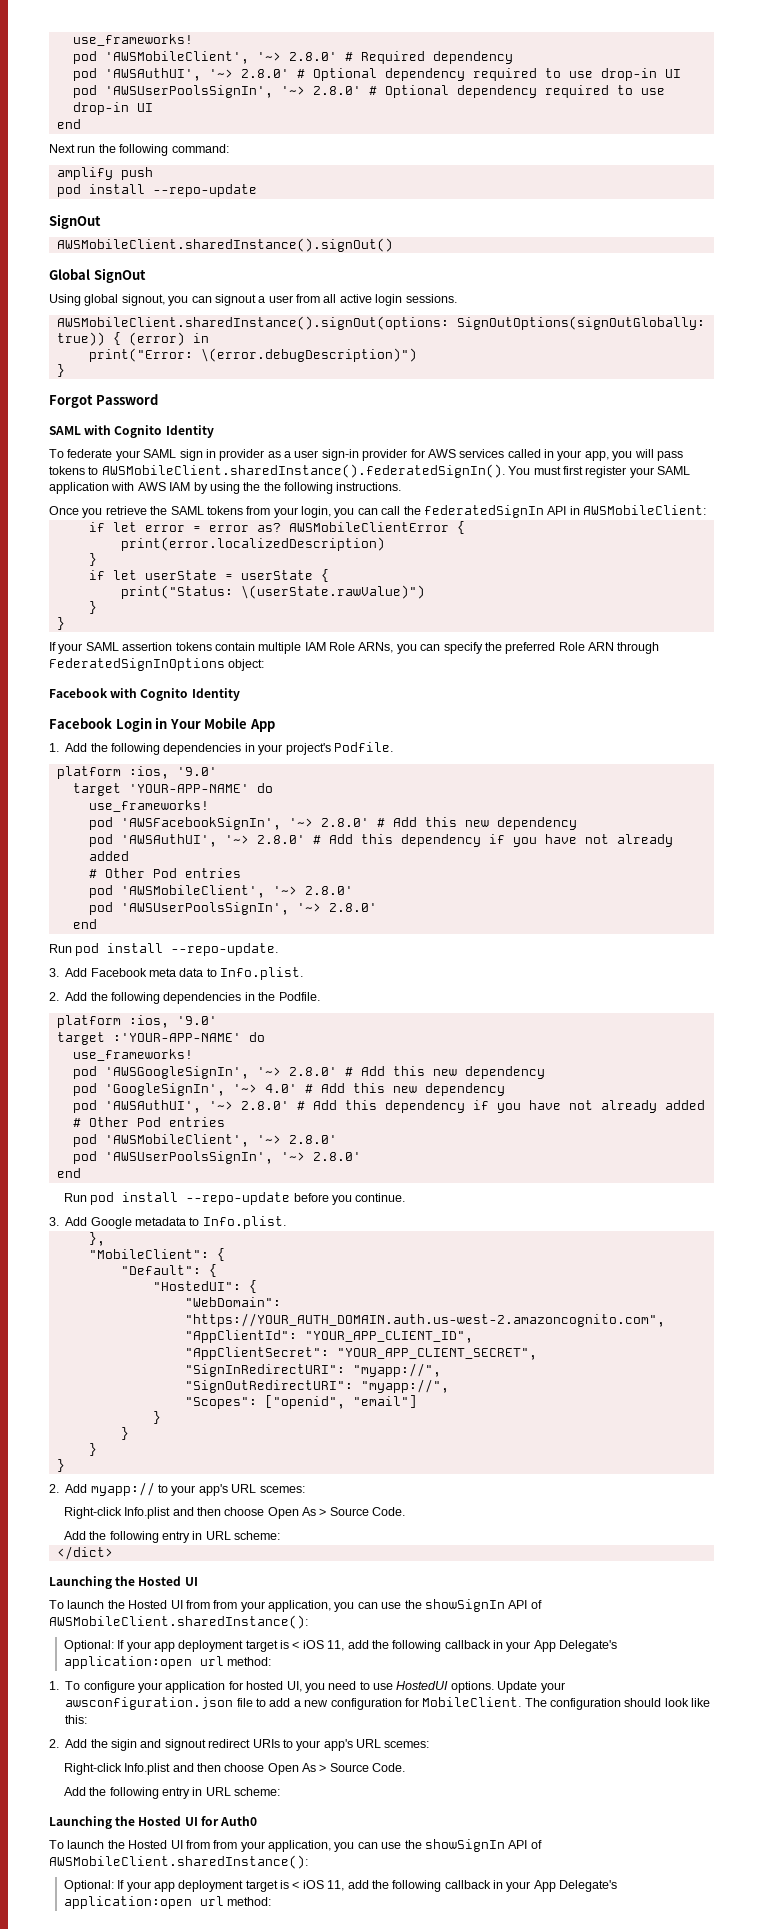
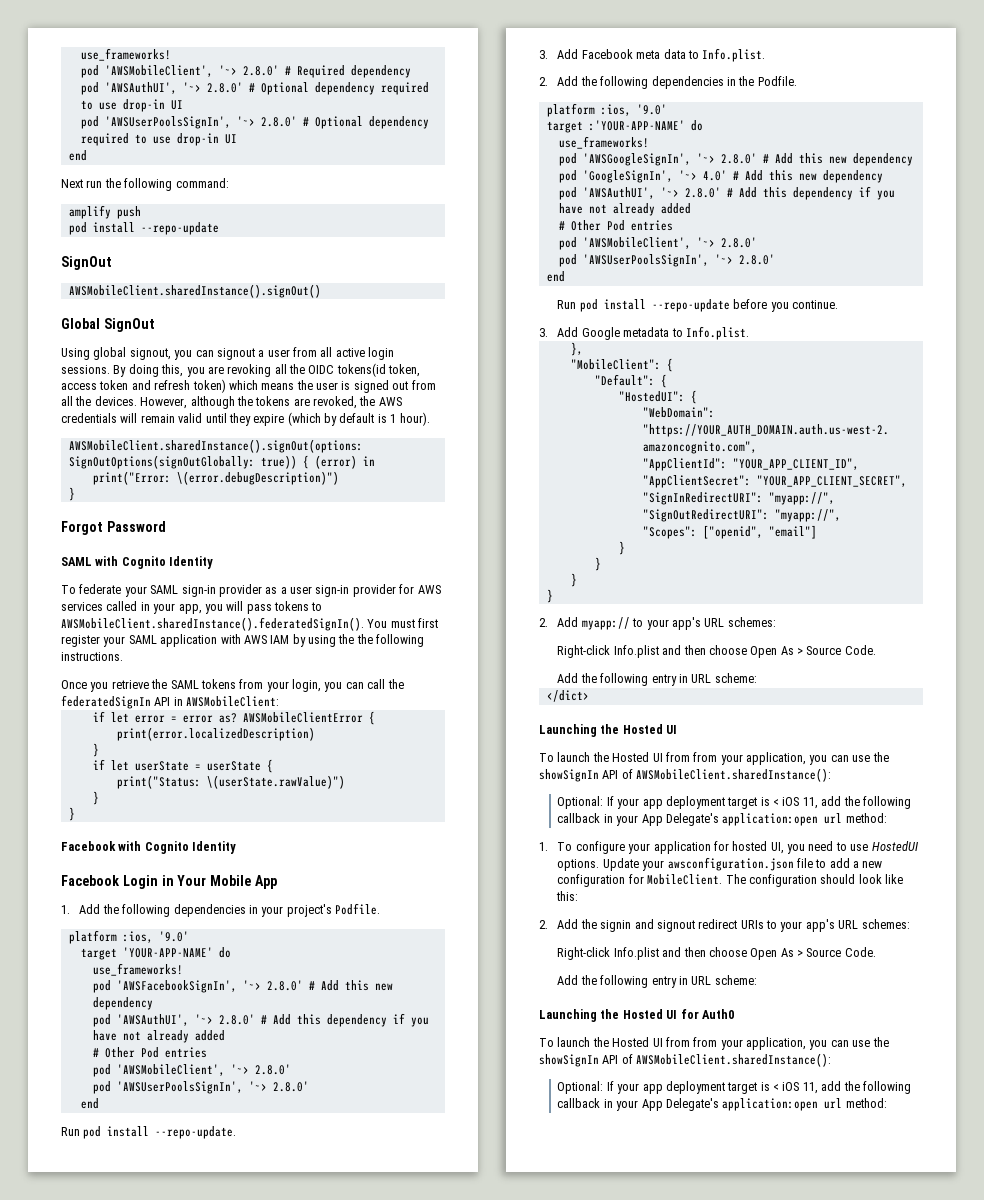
(457, 298) none -> [113,363,421,377] [61,379,436,393] [61,396,402,409] [61,412,430,426] By doing this, you are revoking all the OIDC tokens(id token, access token and refresh token) which means the user is signed out from all the devices. However, although the tokens are revoked, the AWS credentials will remain valid until they expire (which by default is 1 hour).
[179,449,216,461] sign in -> [181,585,216,597] sign-in
[49,642,660,654] [49,658,265,671] // If your SAML assertion tokens contain multiple IAM Role ARNs, you can specify the preferred Role ARN through FederatedSignInOptions object: -> (75, 814) none
[259,1486,305,1493] scemes: -> [727,617,776,627] schemes:
[111,1739,137,1751] sigin -> [600,920,632,932] signin
[384,1741,430,1748] scemes: -> [861,919,910,929] schemes:

